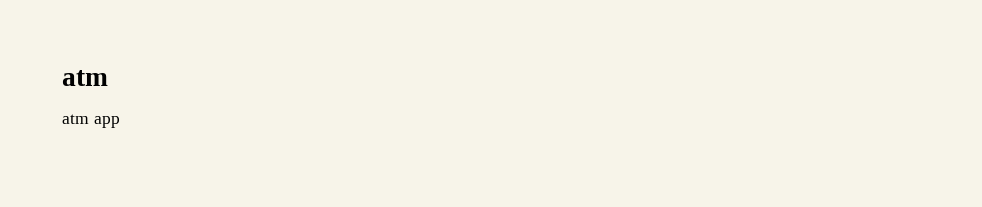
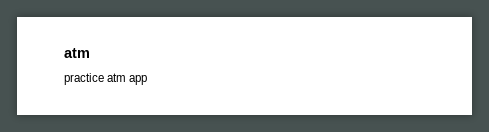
(108, 78) none -> [64,73,104,85] practice

